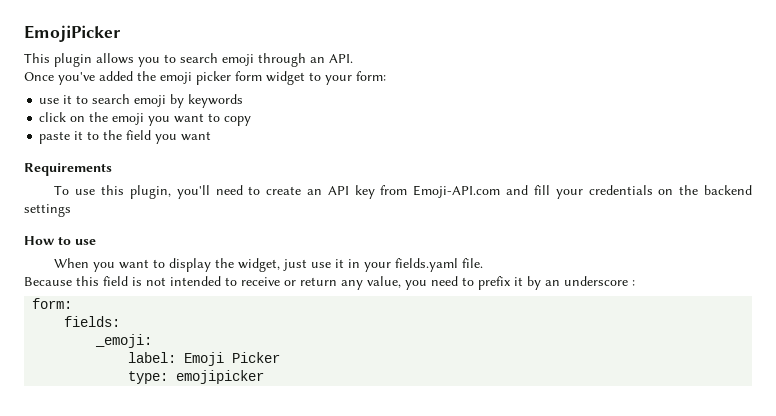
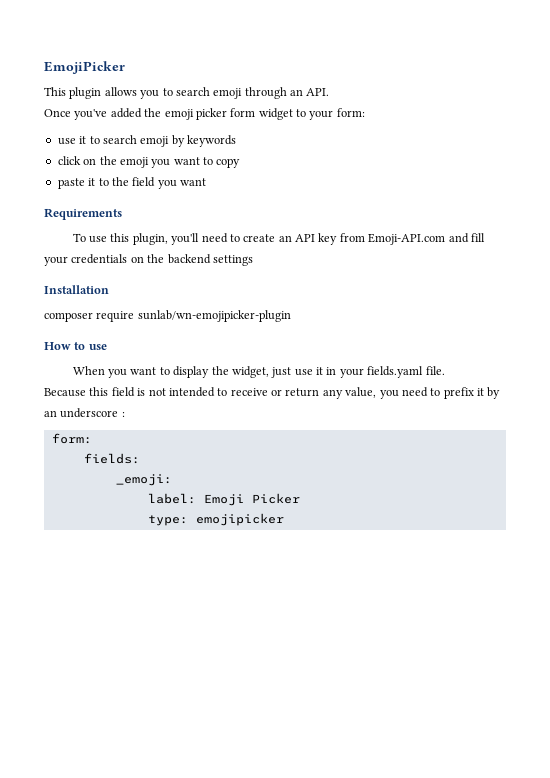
(71, 210) none -> [44,285,109,294] [44,310,291,322] // Installation // composer require sunlab/wn-emojipicker-plugin

